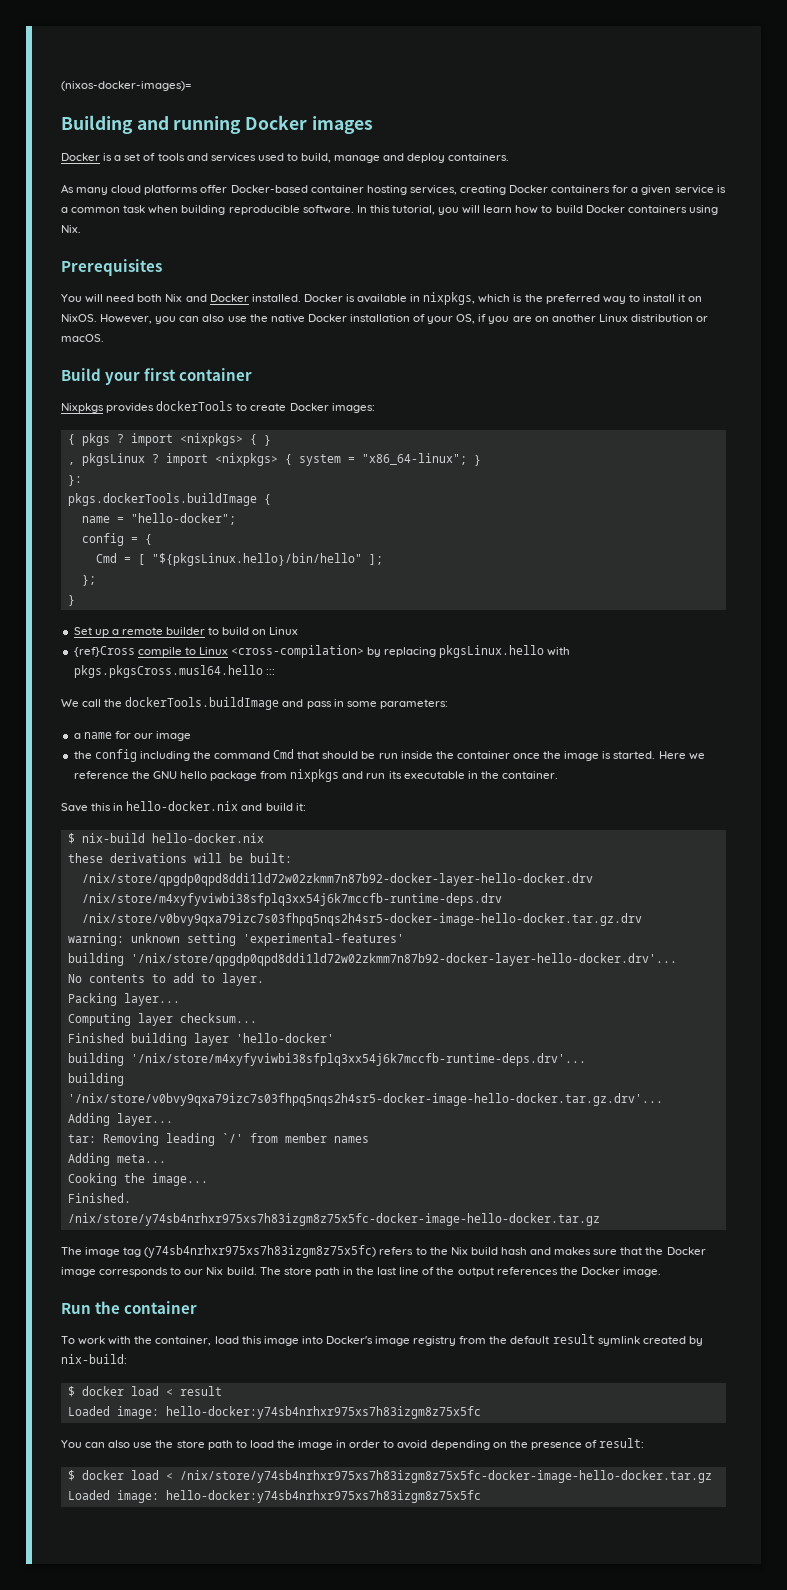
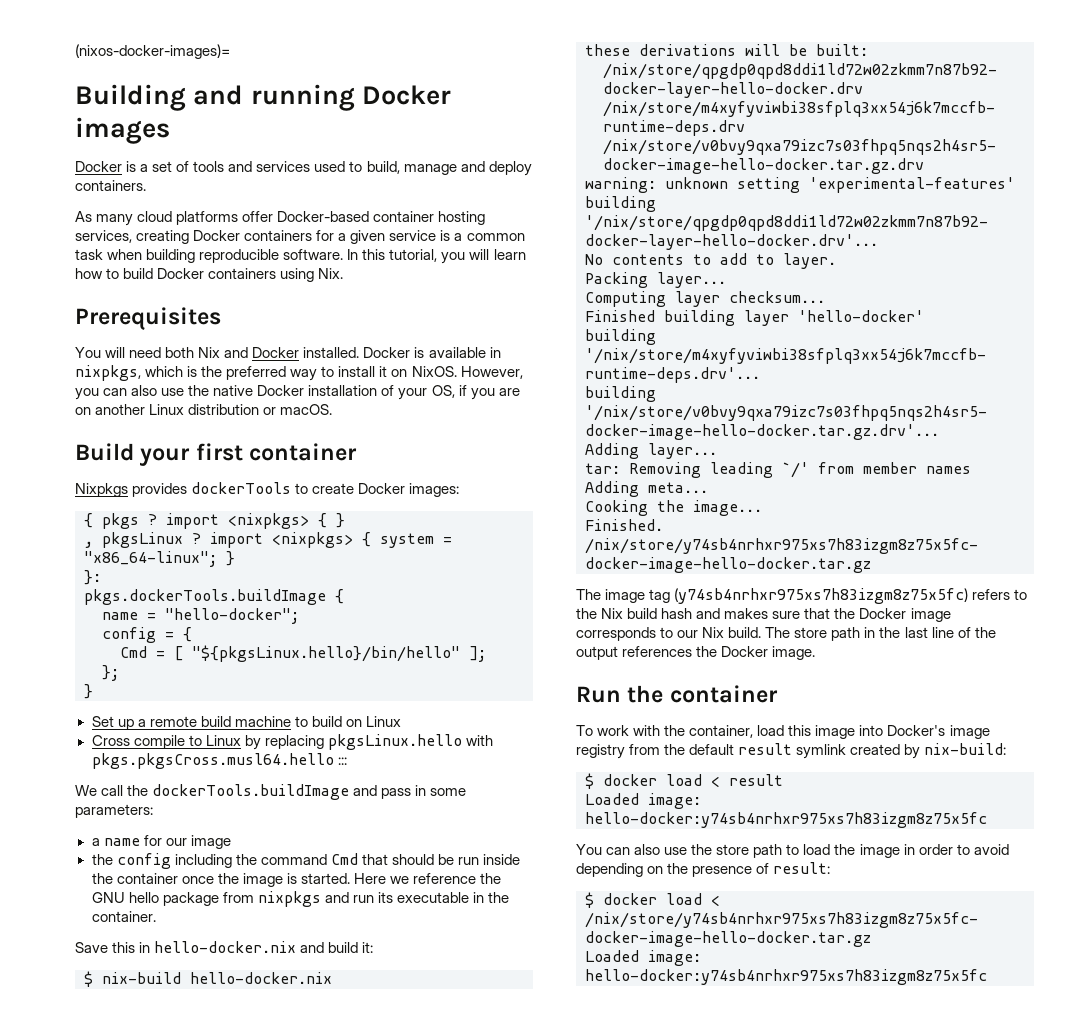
[166,627,206,635] builder -> [200,716,291,727] build machine
[73,646,135,657] {ref}Cross -> [91,735,130,746] Cross
[231,645,365,658] <cross-compilation> -> (241, 740) none

